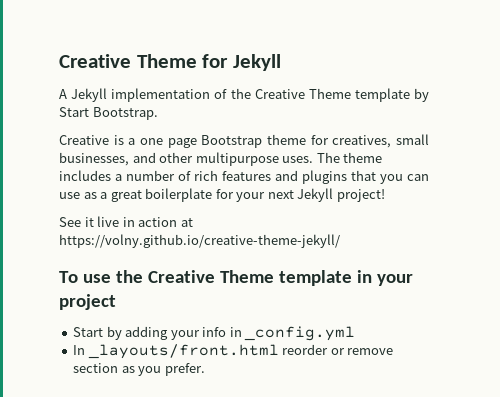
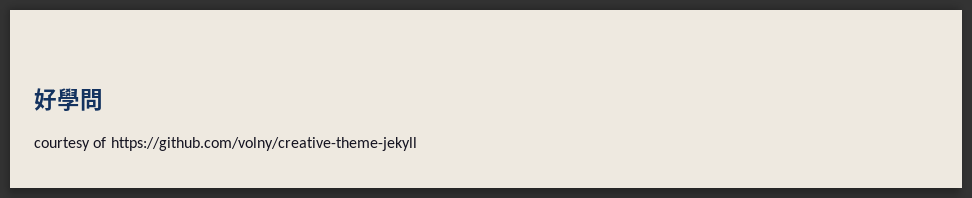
[59,54,281,71] [59,88,429,102] [59,107,158,120] [59,134,429,148] [59,152,383,166] [59,170,429,184] [59,188,385,202] [59,216,193,227] [59,234,340,248] [59,270,413,286] [59,294,116,310] [73,326,356,341] [73,344,394,359] [73,363,205,376] Creative Theme for Jekyll // A Jekyll implementation of the Creative Theme template by Start Bootstrap. // Creative is a one page Bootstrap theme for creatives, small businesses, and other multipurpose uses. The theme includes a number of rich features and plugins that you can use as a great boilerplate for your next Jekyll project! // See it live in action at https://volny.github.io/creative-theme-jekyll/ // To use the Creative Theme template in your project // Start by adding your info in _config.yml // In _layouts/front.html reorder or remove section as you prefer. -> [34,88,103,111] [34,137,417,151] 好學問 // courtesy of https://github.com/volny/creative-theme-jekyll

